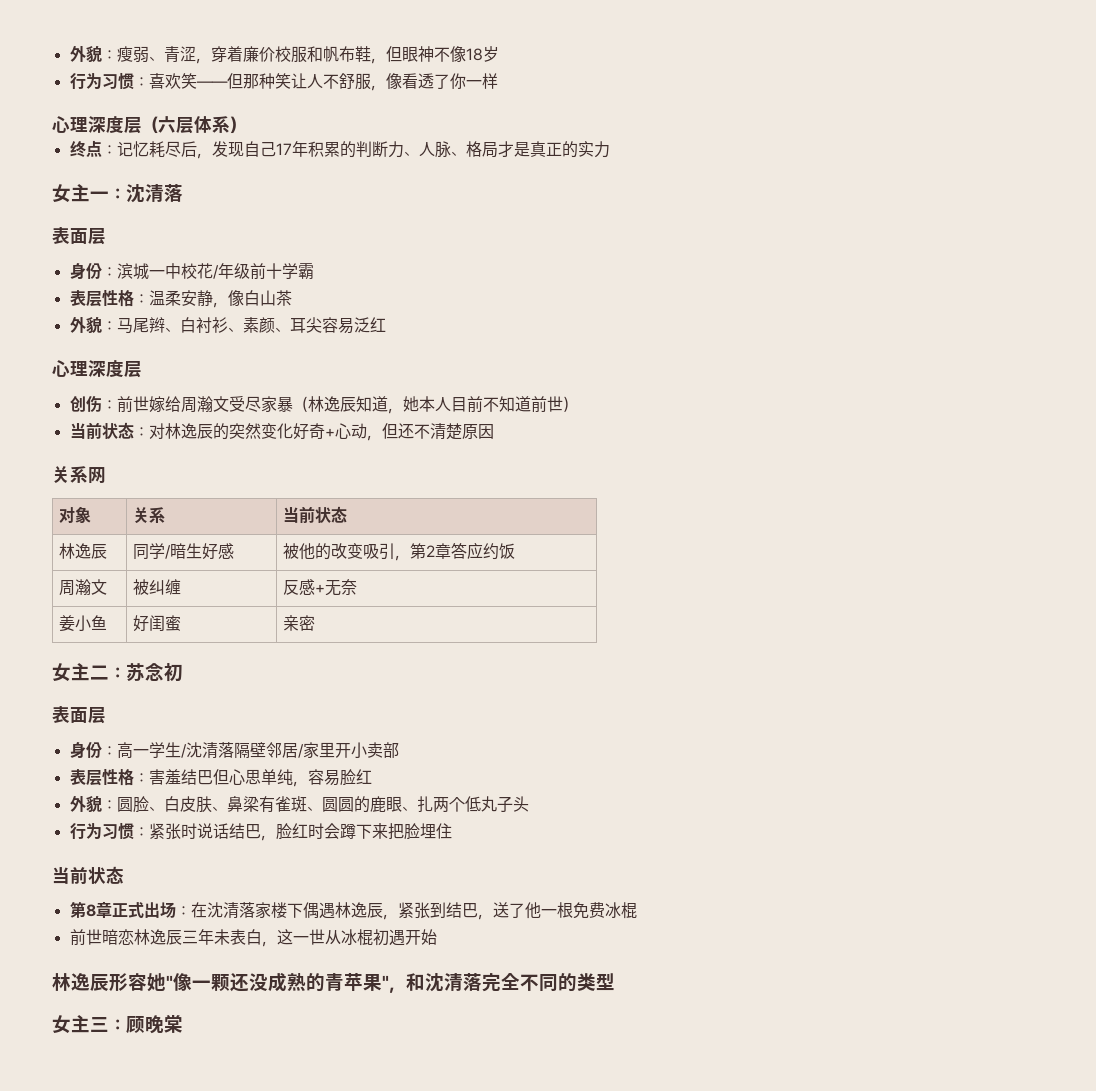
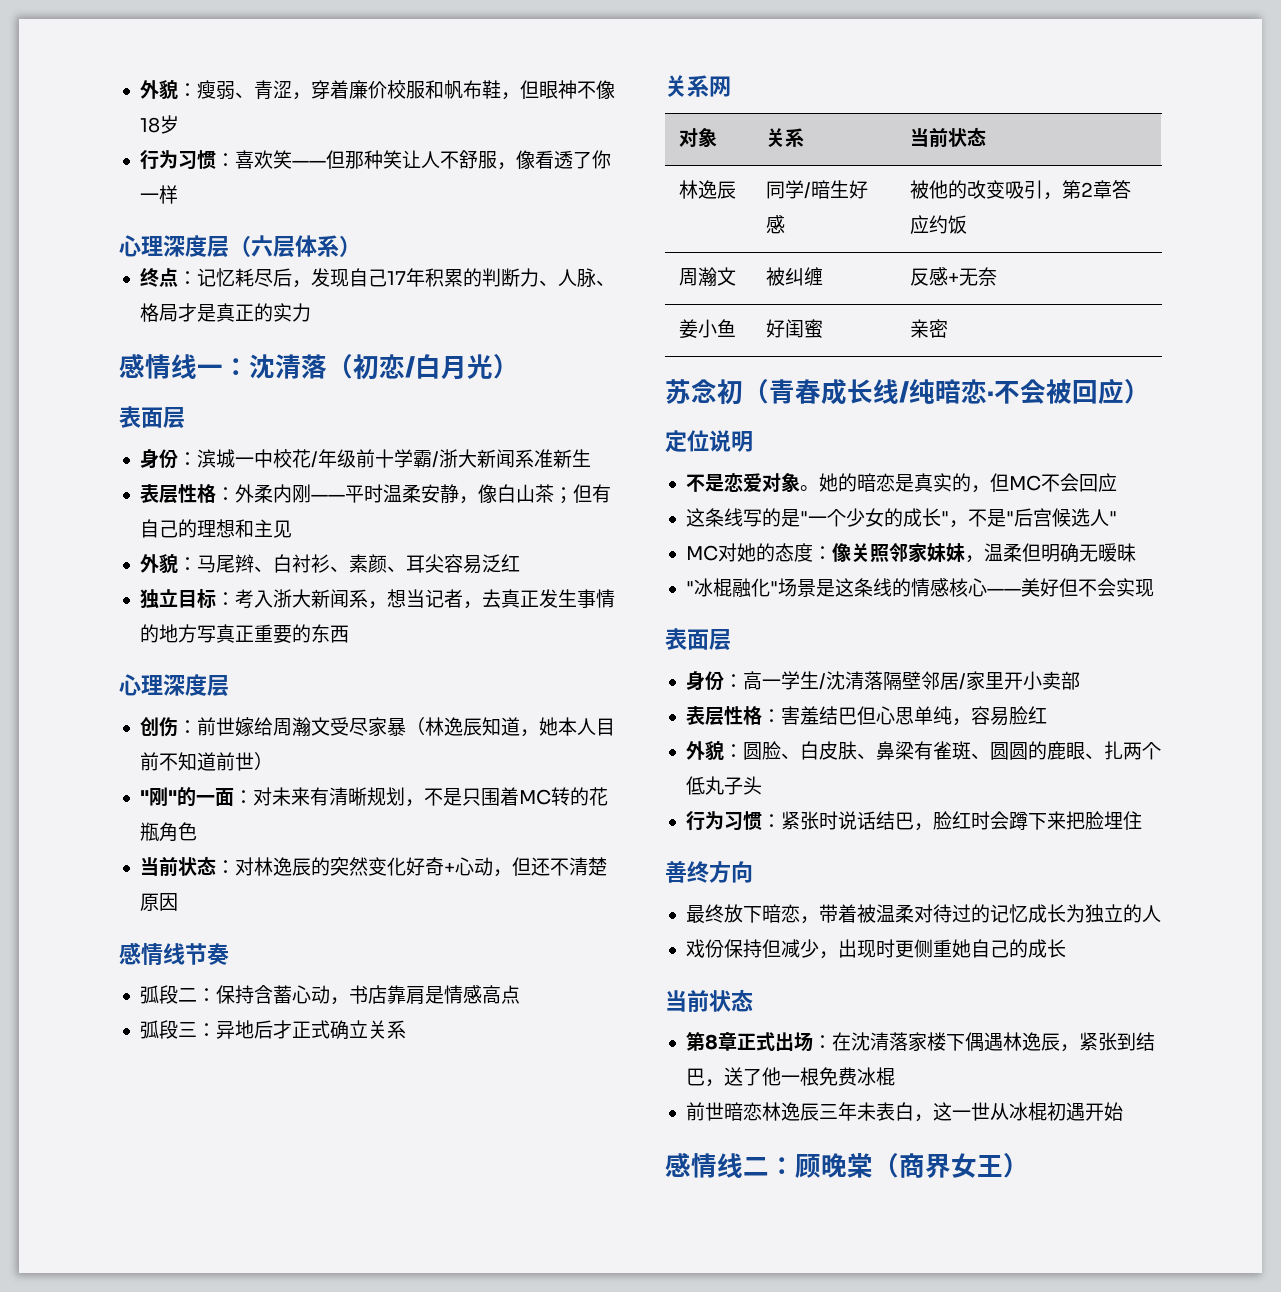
[52,184,90,203] 女主 -> [119,354,197,379] 感情线
(183, 193) none -> [327,354,519,380] （初恋/白月光）
[69,289,149,307] // 表层性格： -> [431,449,591,468] [139,484,383,504] /浙大新闻系准新生 // 表层性格：外柔内刚——平时
(292, 298) none -> [553,484,611,504] [139,519,292,538] ；但有自己的理想和主见
(386, 325) none -> [139,589,615,609] [139,624,349,644] // 独立目标：考入浙大新闻系，想当记者，去真正发生事情的地方写真正重要的东西
(578, 404) none -> [139,787,608,807] [139,822,197,842] // "刚"的一面：对未来有清晰规划，不是只围着MC转的花瓶角色
(494, 431) none -> [119,942,229,966] [139,985,520,1005] [139,1020,406,1040] // 感情线节奏 // 弧段二：保持含蓄心动，书店靠肩是情感高点 // 弧段三：异地后才正式确立关系
[52,663,126,682] 女主二： -> (949, 328) none
(183, 672) none -> [743,378,1150,405] [665,430,753,452] [685,473,1117,493] [685,508,1117,528] [685,543,1136,563] [685,578,1154,597] （青春成长线/纯暗恋·不会被回应） // 定位说明 // 不是恋爱对象。她的暗恋是真实的，但MC不会回应 // 这条线写的是"一个少女的成长"，不是"后宫候选人" // MC对她的态度：像关照邻家妹妹，温柔但明确无暧昧 // "冰棍融化"场景是这条线的情感核心——美好但不会实现
(452, 831) none -> [665,861,753,883] [685,904,1161,924] [685,939,1066,959] // 善终方向 // 最终放下暗恋，带着被温柔对待过的记忆成长为独立的人 // 戏份保持但减少，出现时更侧重她自己的成长
[52,972,615,993] [52,1015,183,1034] 林逸辰形容她"像一颗还没成熟的青苹果"，和沈清落完全不同的类型 // 女主三：顾晚棠 -> [665,1153,1029,1178] 感情线二：顾晚棠（商界女王）

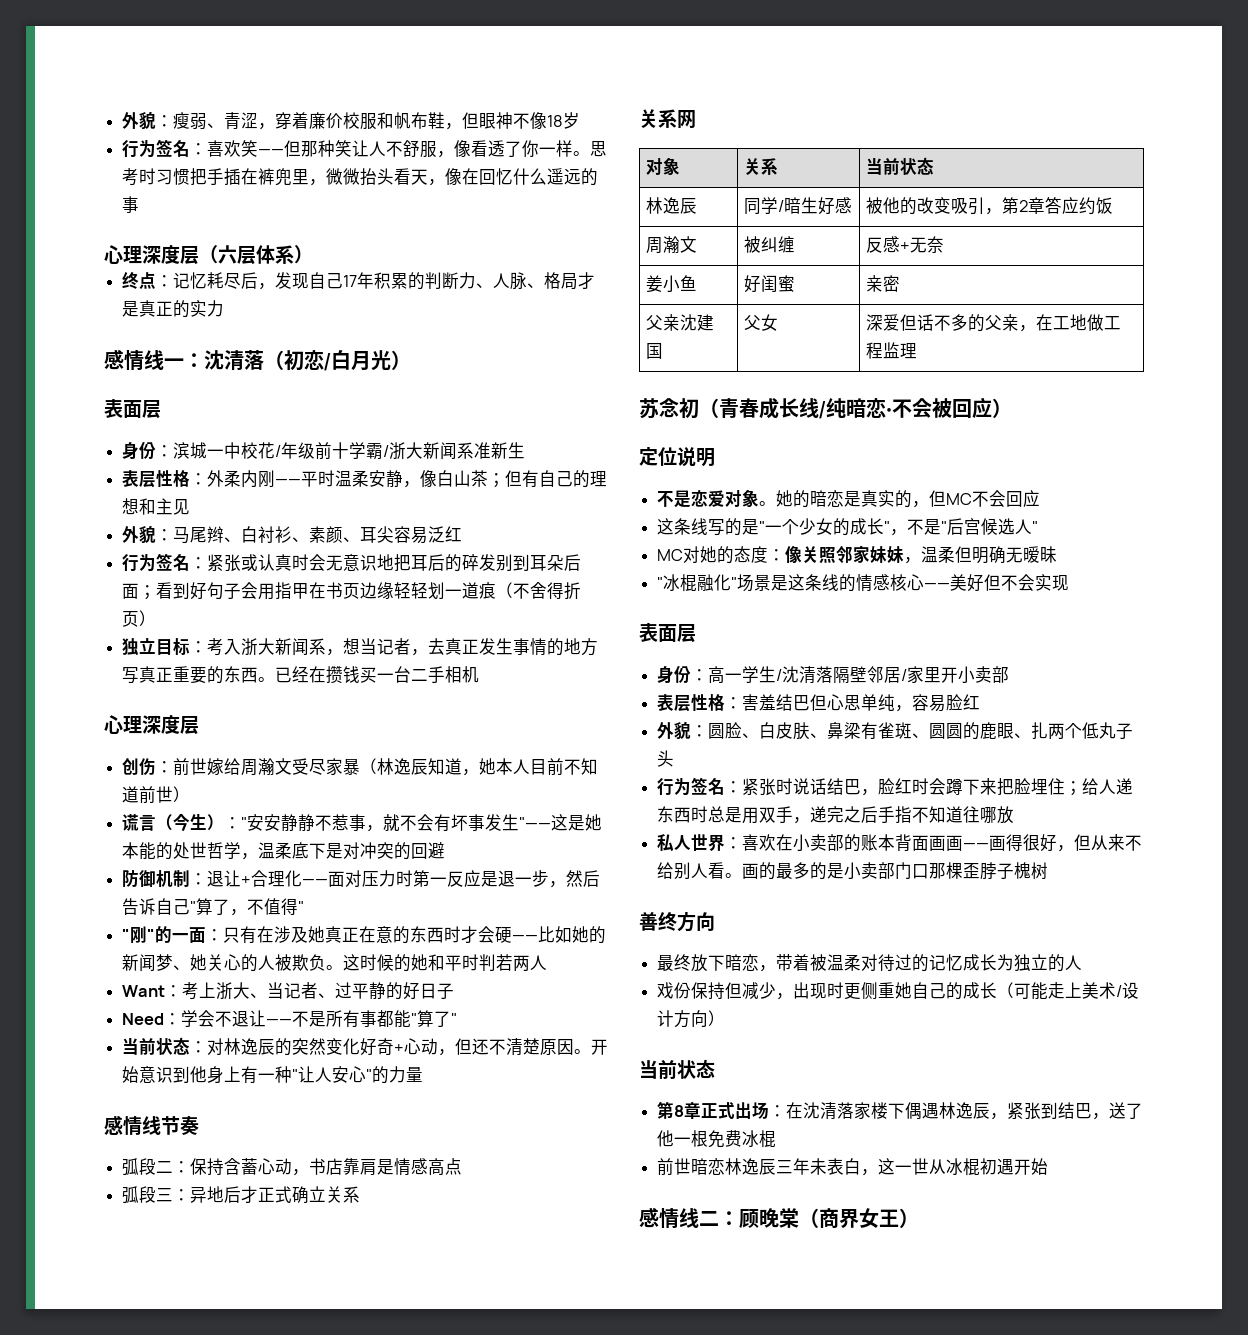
[177,150,216,170] 习惯 -> [156,139,191,157] 签名
(178, 194) none -> [573,141,608,157] [122,168,599,186] [122,196,140,213] 。思考时习惯把手插在裤兜里，微微抬头看天，像在回忆什么遥远的事
(520, 563) none -> [122,553,582,572] [122,582,582,600] [122,610,157,627] // 行为签名：紧张或认真时会无意识地把耳后的碎发别到耳朵后面；看到好句子会用指甲在书页边缘轻轻划一道痕（不舍得折页）
(349, 634) none -> [258,666,480,684] 。已经在攒钱买一台二手相机
(273, 761) none -> [122,813,603,832] [122,842,446,860] [122,870,601,888] [122,898,305,916] // 谎言（今生）："安安静静不惹事，就不会有坏事发生"——这是她本能的处世哲学，温柔底下是对冲突的回避 // 防御机制：退让+合理化——面对压力时第一反应是退一步，然后告诉自己"算了，不值得"
[252,787,608,807] [139,822,197,842] 对未来有清晰规划，不是只围着MC转的花瓶角色 -> [223,926,607,944] [122,954,548,972] [122,982,455,1000] [122,1010,458,1028] 只有在涉及她真正在意的东西时才会硬——比如她的新闻梦、她关心的人被欺负。这时候的她和平时判若两人 // Want：考上浙大、当记者、过平静的好日子 // Need：学会不退让——不是所有事都能"算了"
(178, 902) none -> [574,1039,609,1055] [122,1066,424,1084] 。开始意识到他身上有一种"让人安心"的力量
(949, 328) none -> [646,314,715,331] [646,343,664,359] [744,314,779,331] [866,314,1122,332] [866,342,918,359] // 父亲沈建国 | 父女 | 深爱但话不多的父亲，在工地做工程监理
[723,811,762,831] 习惯 -> [691,777,726,795] 签名
(1142, 820) none -> [1065,778,1134,796] [657,806,1015,824] [657,834,1143,852] [657,862,1049,880] ；给人递东西时总是用双手，递完之后手指不知道往哪放 // 私人世界：喜欢在小卖部的账本背面画画——画得很好，但从来不给别人看。画的最多的是小卖部门口那棵歪脖子槐树
(1066, 948) none -> [997,982,1140,1000] [657,1010,726,1028] （可能走上美术/设计方向）

